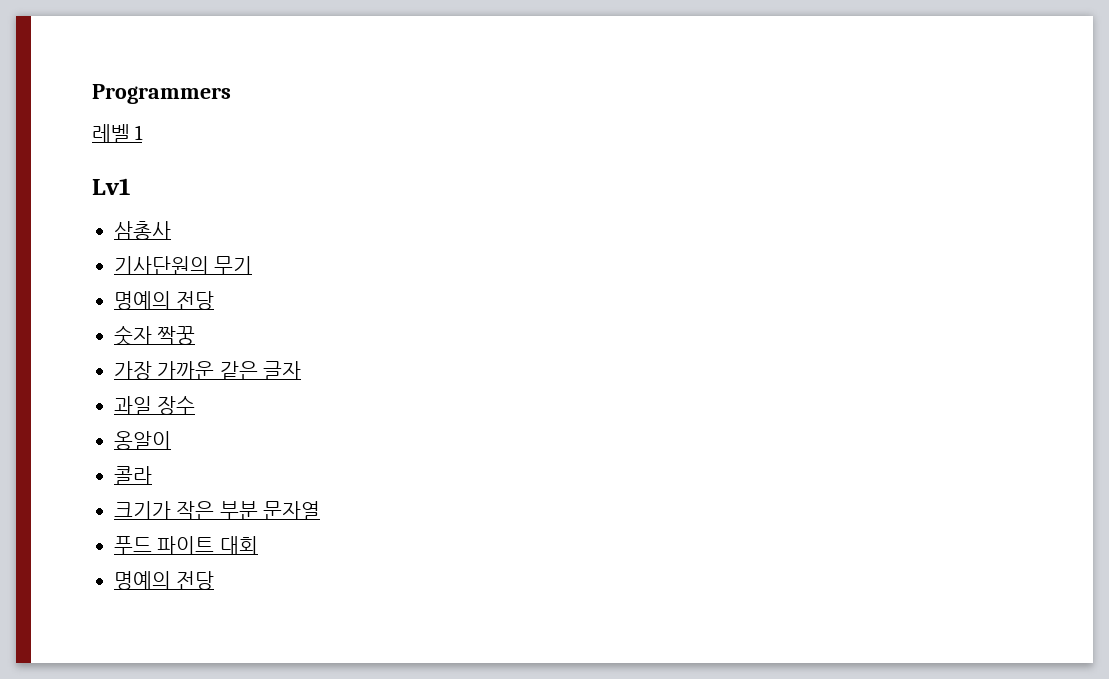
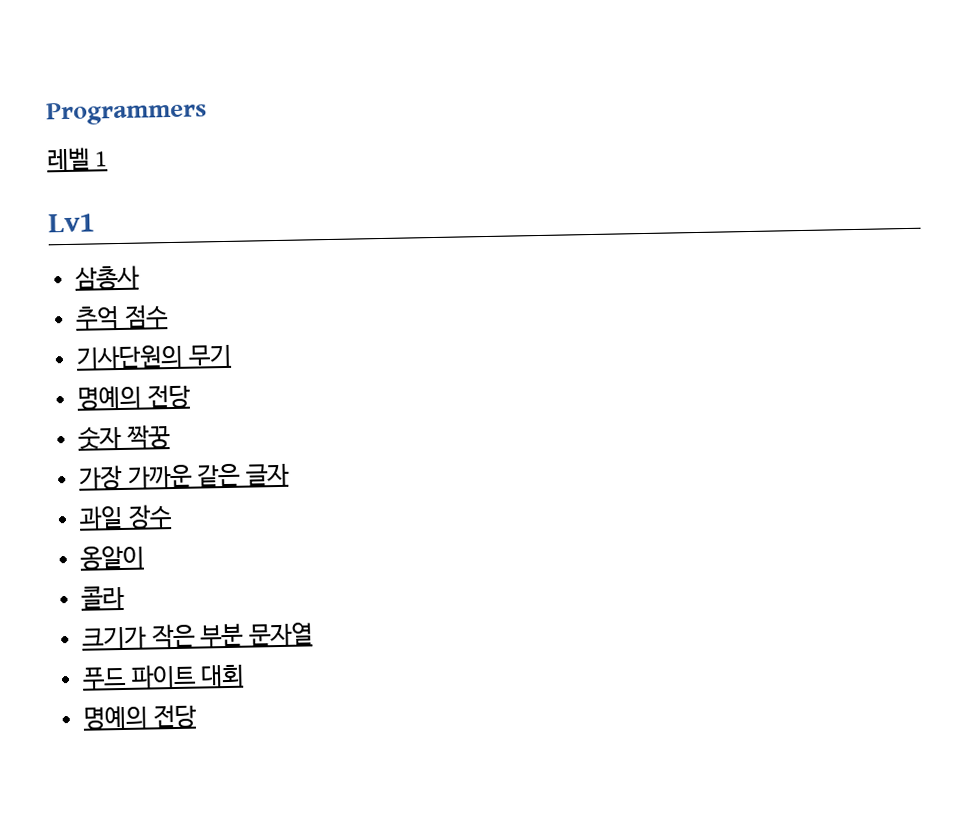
(171, 230) none -> [75,304,168,330] // 추억 점수

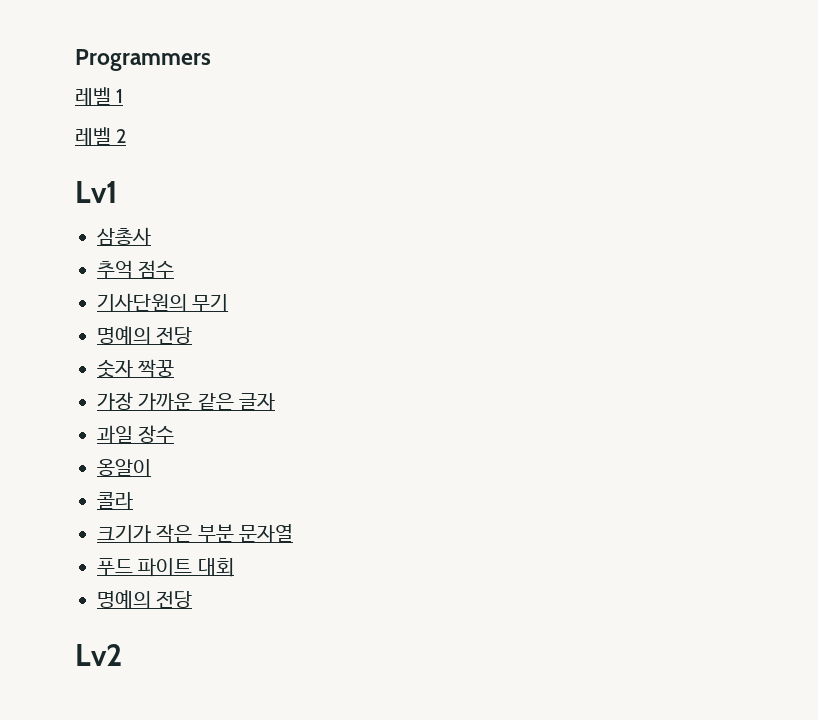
(109, 159) none -> [75,127,127,146] // 레벨 2
(197, 716) none -> [75,644,122,666] // Lv2

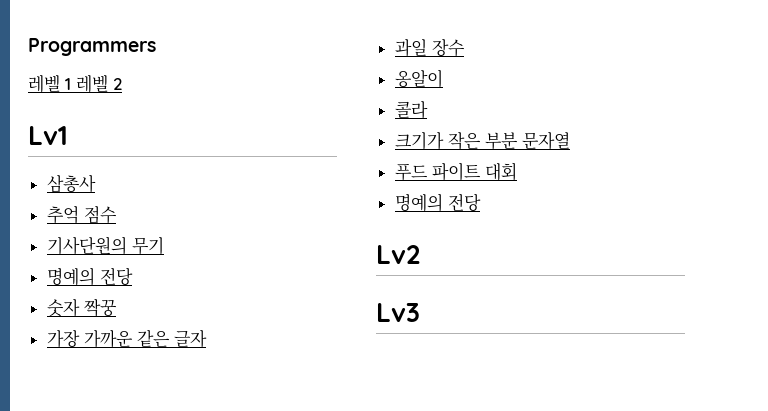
(124, 96) // -> (71, 84) none
(122, 655) none -> [376,303,420,322] // Lv3

